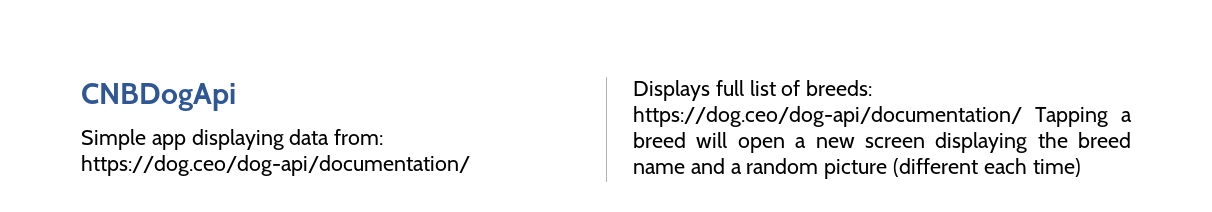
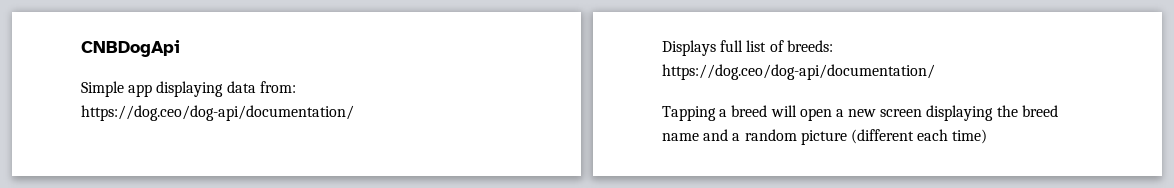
(1022, 116) none -> (935, 72) //

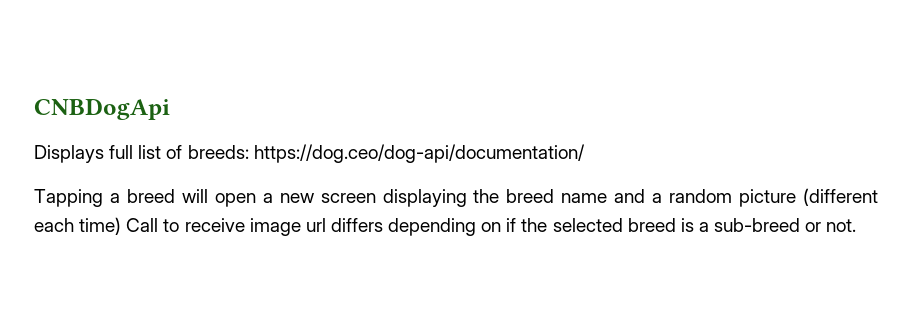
[81,81,296,97] [81,105,354,121] // Simple app displaying data from: https://dog.ceo/dog-api/documentation/ -> (170, 109) none
(988, 136) none -> [126,218,857,236] Call to receive image url differs depending on if the selected breed is a sub-breed or not.

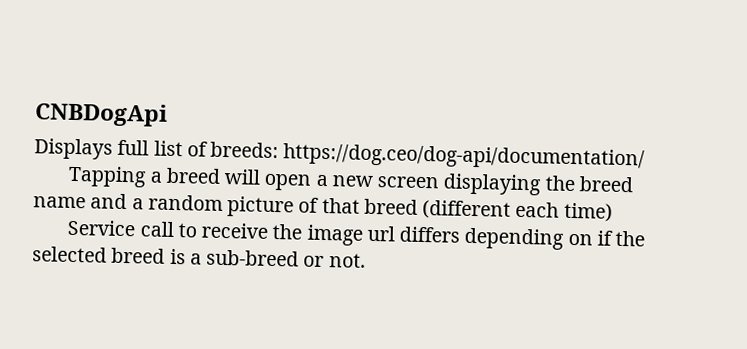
(797, 198) none -> [298,197,418,215] of that breed
[126,218,159,232] Call -> [67,219,175,238] // Service call
(245, 225) none -> [272,223,303,240] the

